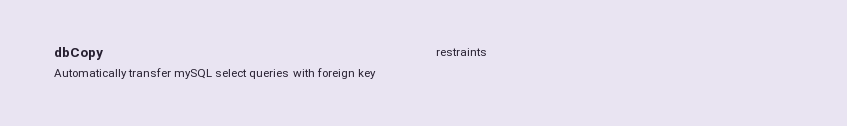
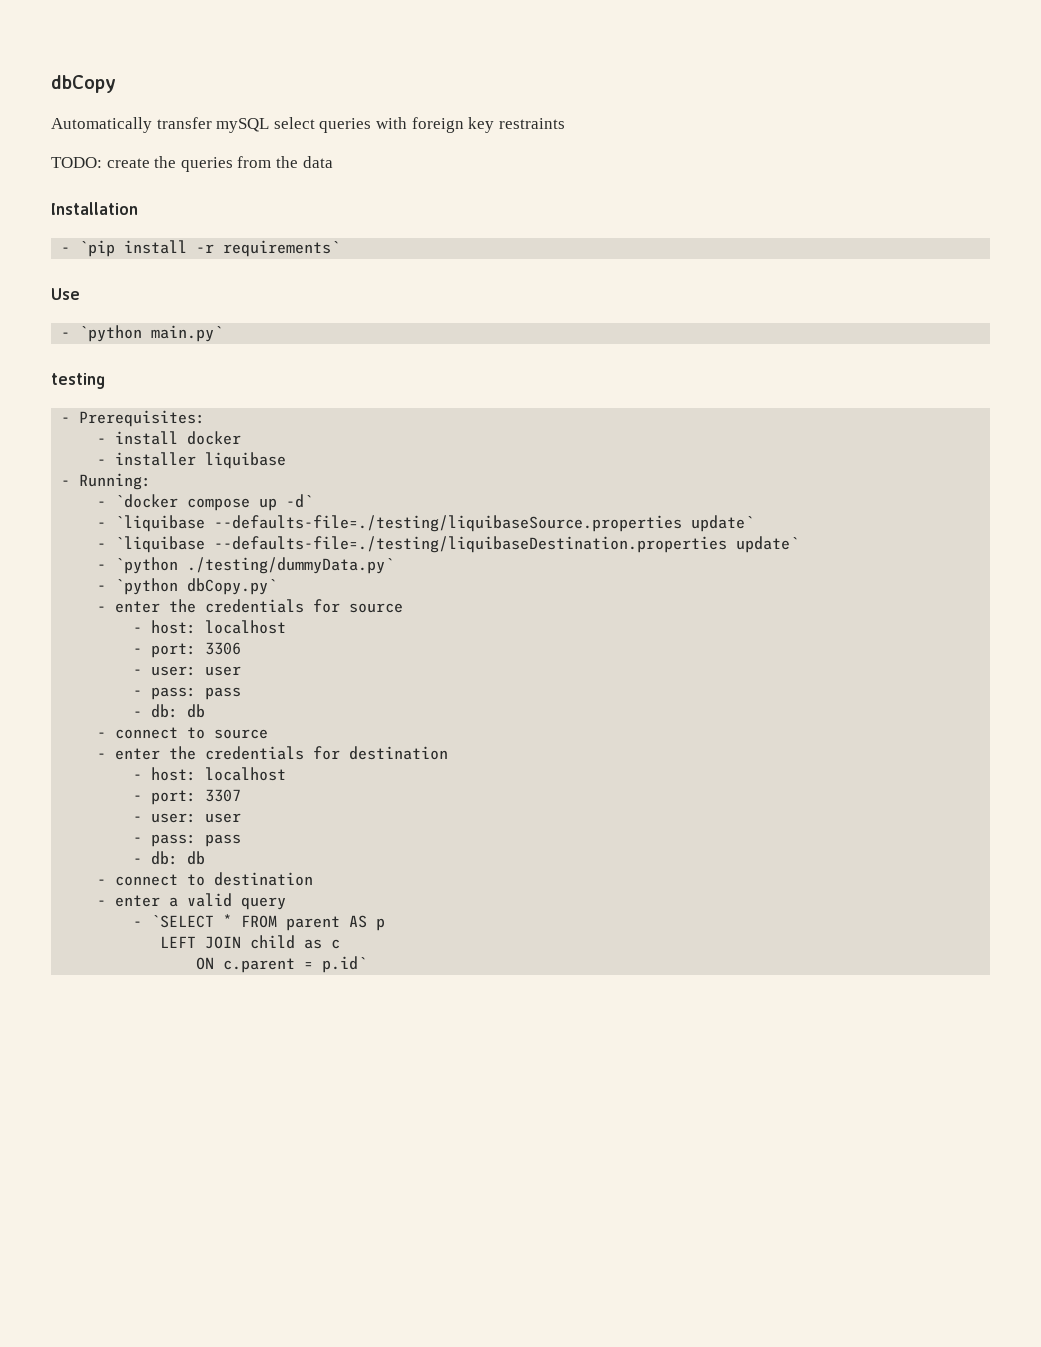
(487, 52) none -> [51,156,333,172] [51,202,138,215] [61,240,341,257] [51,288,80,300] [61,325,224,342] [51,373,105,389] [61,410,206,427] [97,431,242,445] [97,452,287,469] [61,473,152,490] [97,494,314,511] [97,515,755,532] [97,536,800,553] [97,557,395,574] [97,578,278,595] [97,599,404,613] [133,620,287,634] [133,642,242,658] [133,666,242,676] [133,687,242,700] [133,704,206,718] [97,727,269,739] [97,746,449,760] [133,767,287,781] [133,789,242,805] [133,813,242,823] [133,834,242,847] [133,851,206,865] [97,872,314,886] [97,893,287,910] [133,914,386,931] [160,935,341,949] [196,956,368,973] // TODO: create the queries from the data // Installation // - `pip install -r requirements` // Use // - `python main.py` // testing // - Prerequisites: // - install docker // - installer liquibase // - Running: // - `docker compose up -d` // - `liquibase --defaults-file=./testing/liquibaseSource.properties update` // - `liquibase --defaults-file=./testing/liquibaseDestination.properties update` // - `python ./testing/dummyData.py` // - `python dbCopy.py` // - enter the credentials for source // - host: localhost // - port: 3306 // - user: user // - pass: pass // - db: db // - connect to source // - enter the credentials for destination // - host: localhost // - port: 3307 // - user: user // - pass: pass // - db: db // - connect to destination // - enter a valid query // - `SELECT * FROM parent AS p // LEFT JOIN child as c // ON c.parent = p.id`

